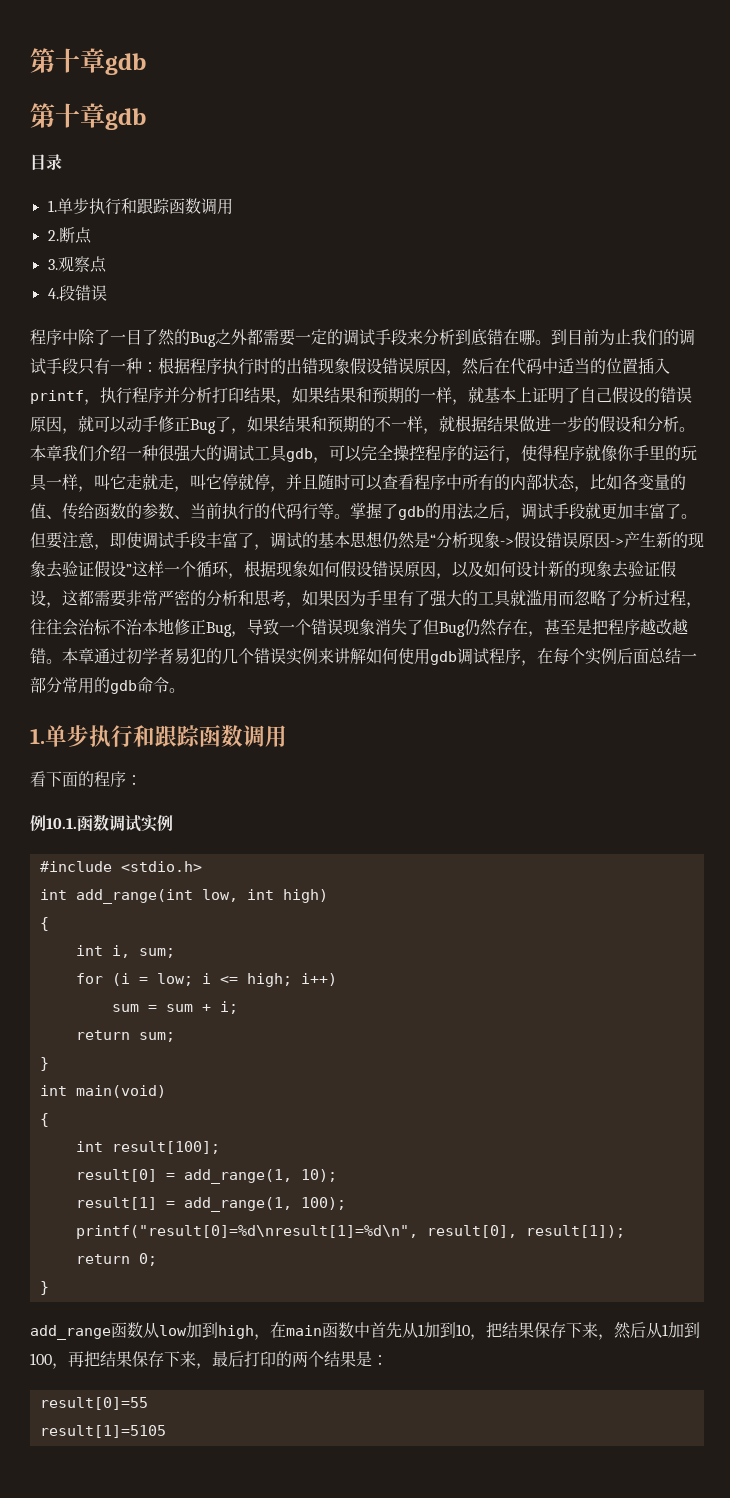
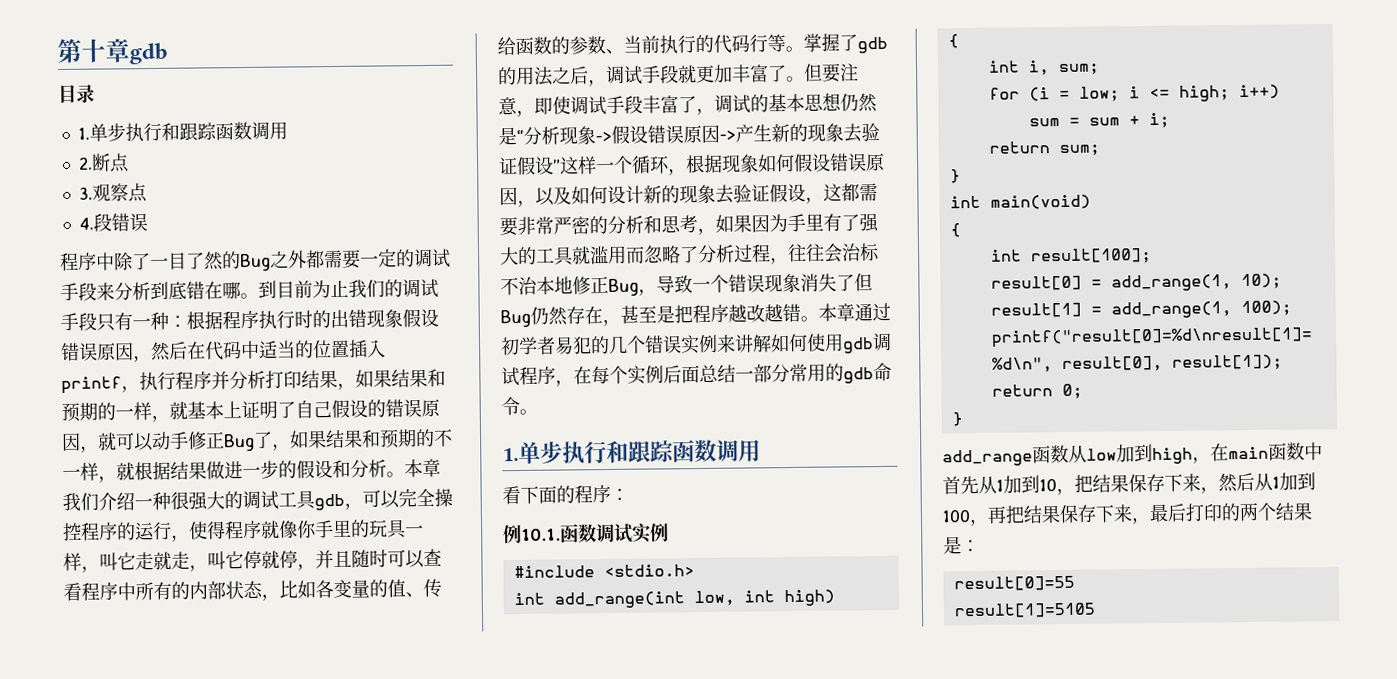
[30,48,146,75] [30,103,146,130] 第十章gdb // 第十章gdb -> [57,38,168,65] 第十章gdb

